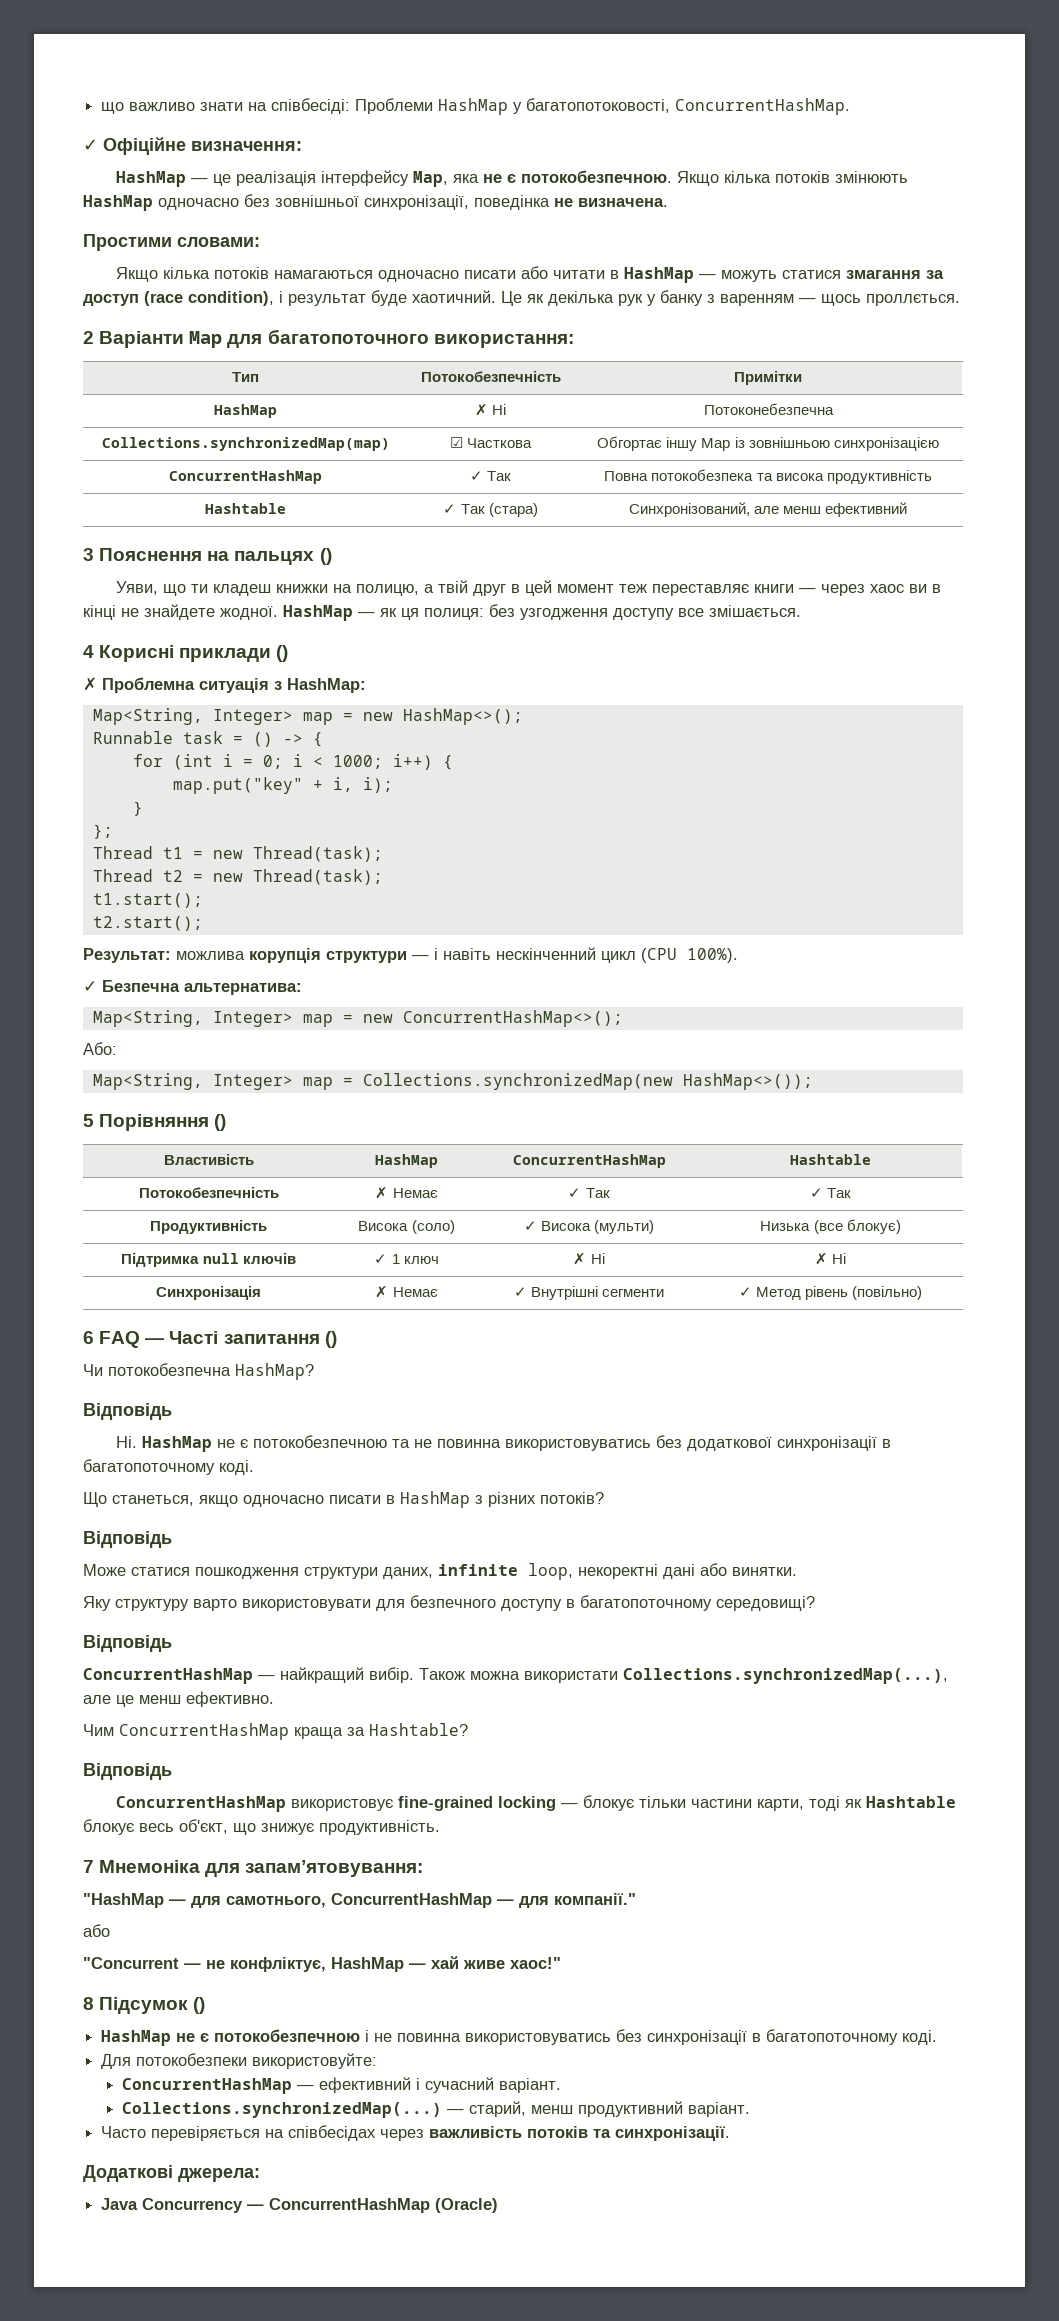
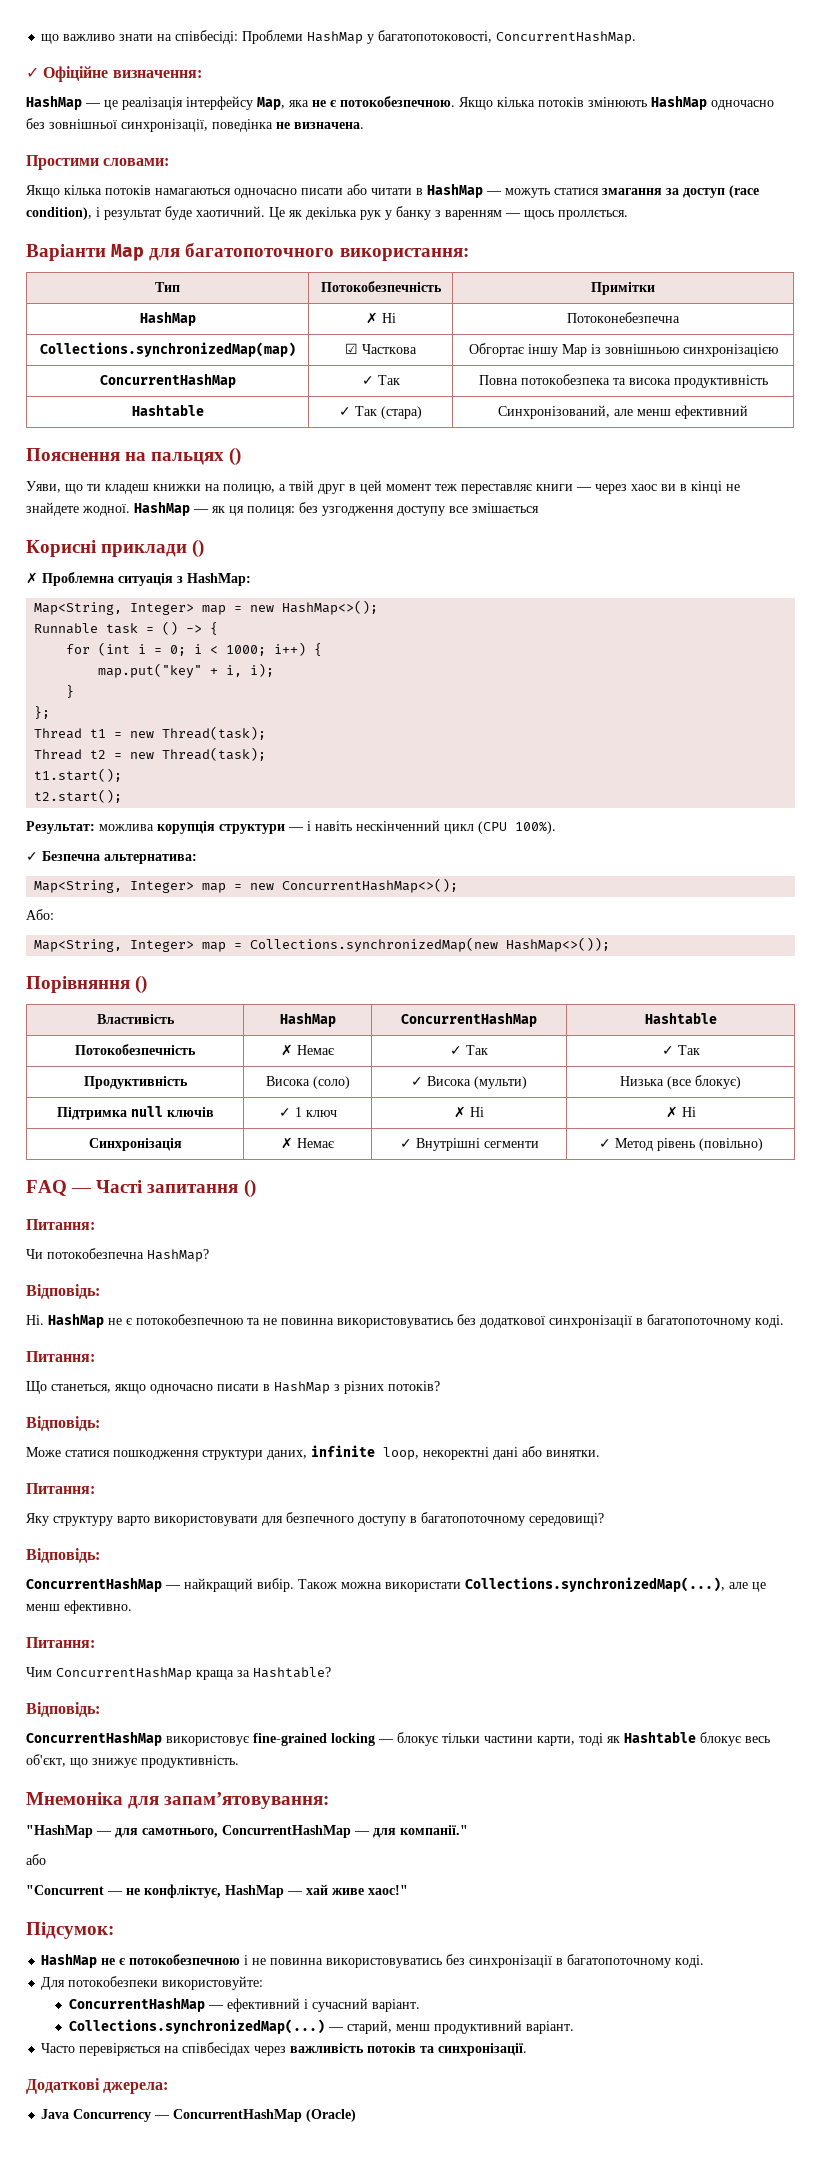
[83,331,94,344] 2 -> (628, 215) none
[83,548,94,561] 3 -> (748, 412) none
[709,605,801,617] [83,645,94,658] змішається. // 4 -> [472,503,539,513] змішається //
[83,1114,94,1127] 5 -> (611, 944) none
[83,1331,94,1344] 6 -> (763, 1144) none
(337, 1339) none -> [26,1219,95,1230] // Питання:
[83,1403,172,1420] Відповідь -> [26,1284,100,1299] Відповідь:
(254, 1467) none -> [26,1351,95,1362] // Питання:
[83,1531,172,1548] Відповідь -> [26,1416,100,1431] Відповідь:
(797, 1571) none -> [26,1483,95,1494] // Питання:
[83,1635,172,1652] Відповідь -> [26,1548,100,1563] Відповідь:
(274, 1699) none -> [26,1637,95,1648] // Питання:
[83,1763,172,1780] Відповідь -> [26,1702,100,1717] Відповідь:
[83,1860,94,1873] 7 -> (239, 1761) none
[83,1997,206,2014] 8 Підсумок () -> [26,1922,114,1939] Підсумок:

